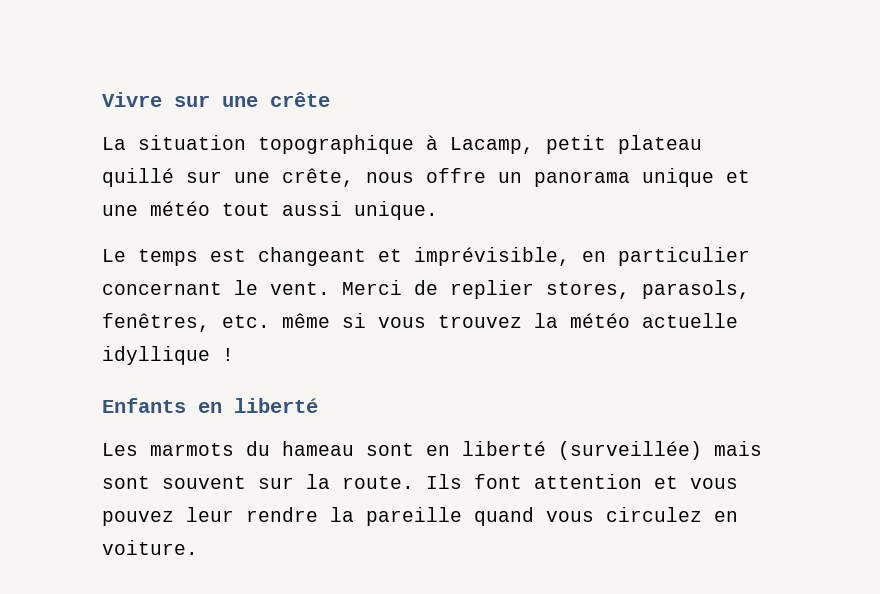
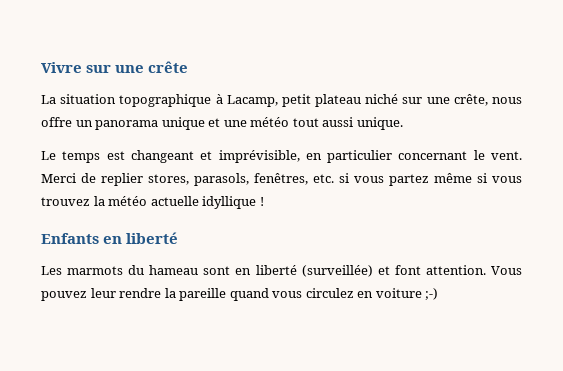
[102,168,174,187] quillé -> [365,94,399,104] niché
(270, 321) none -> [339,173,429,186] si vous partez
[714,441,762,456] [102,474,738,489] mais sont souvent sur la route. Ils font attention et vous -> [377,265,522,275] et font attention. Vous
[102,540,198,555] voiture. -> [375,288,439,300] voiture ;-)

